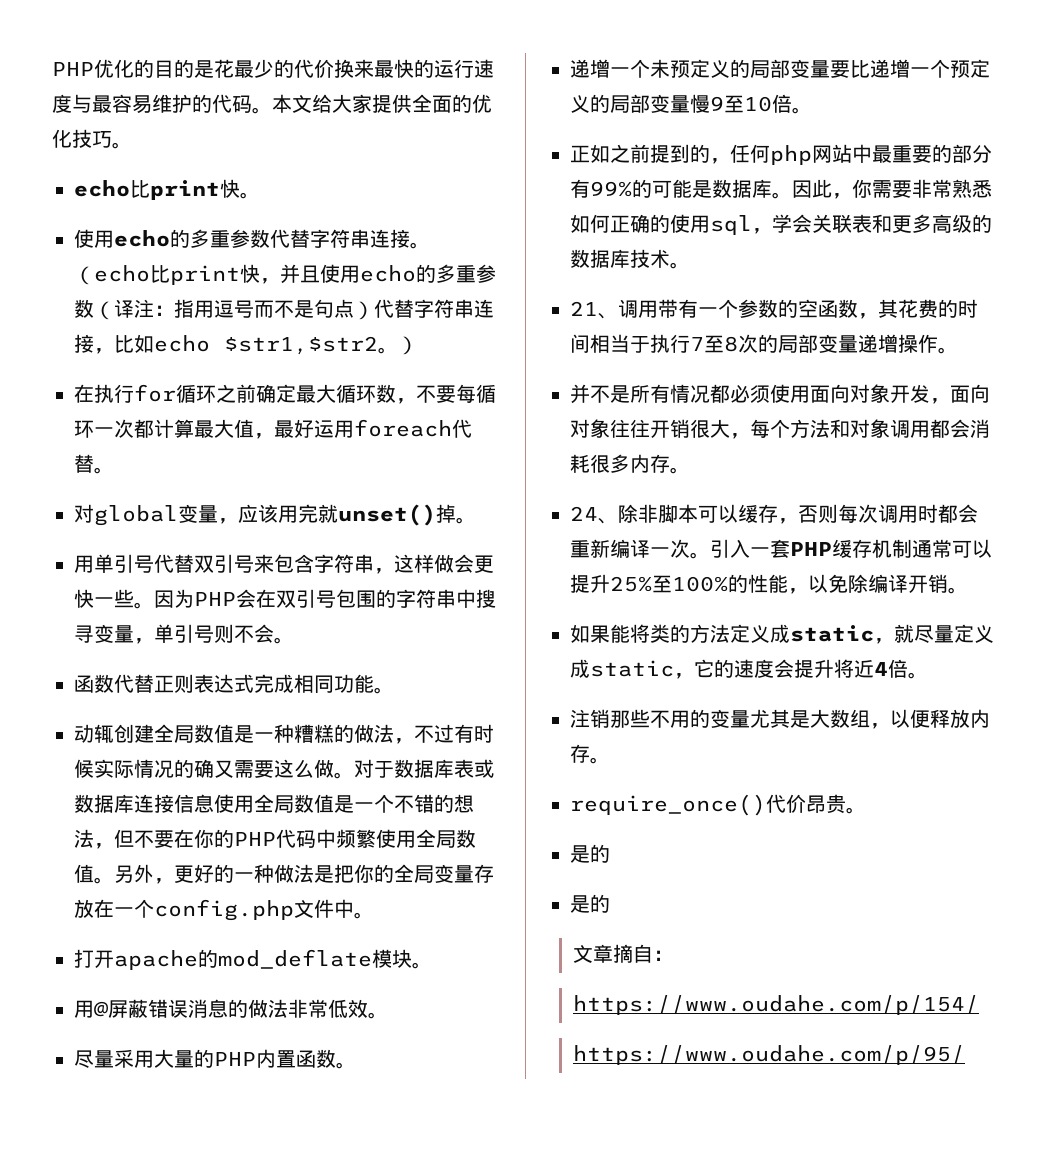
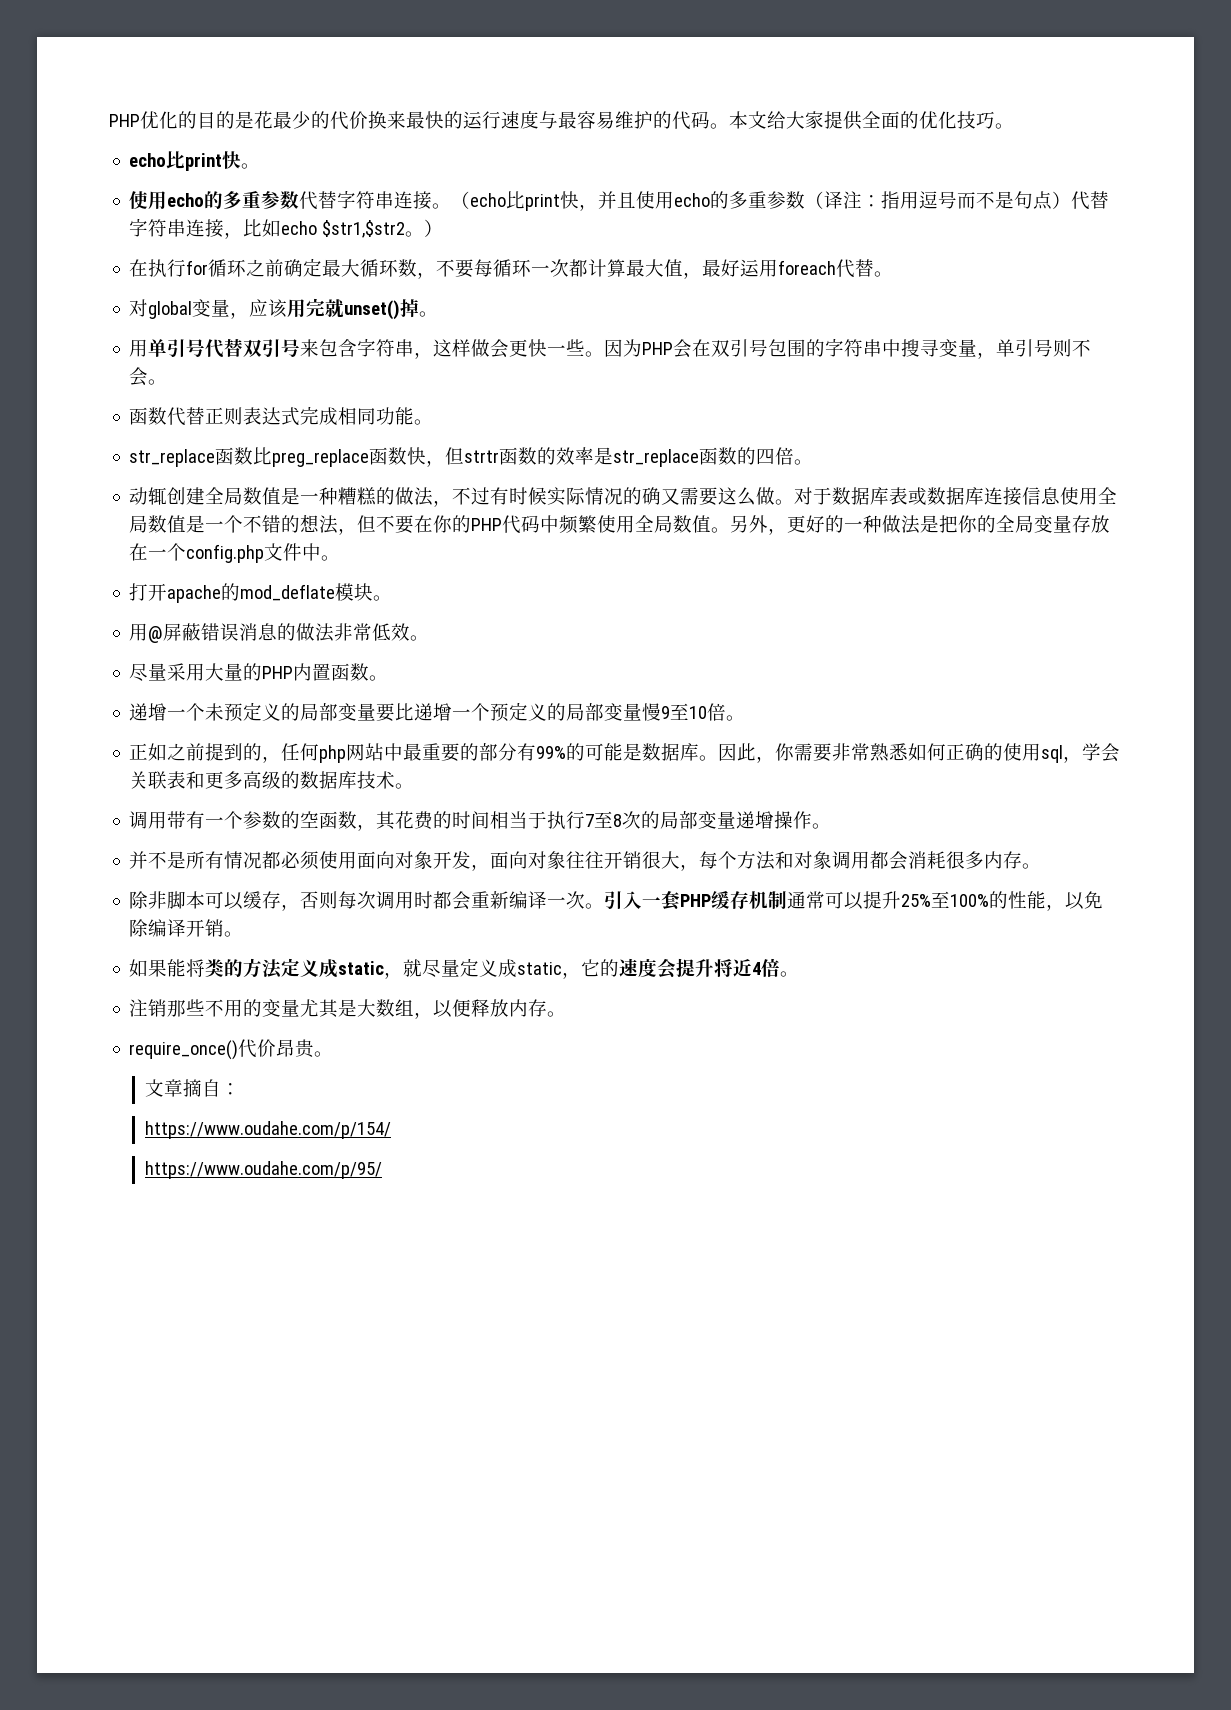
(394, 690) none -> [129,447,814,467] // str_replace函数比preg_replace函数快，但strtr函数的效率是str_replace函数的四倍。
[570,301,618,319] 21、 -> (415, 786) none
[570,506,618,524] 24、 -> (1042, 866) none
[570,844,610,863] [570,894,610,913] // 是的 // 是的 -> (334, 1054) none

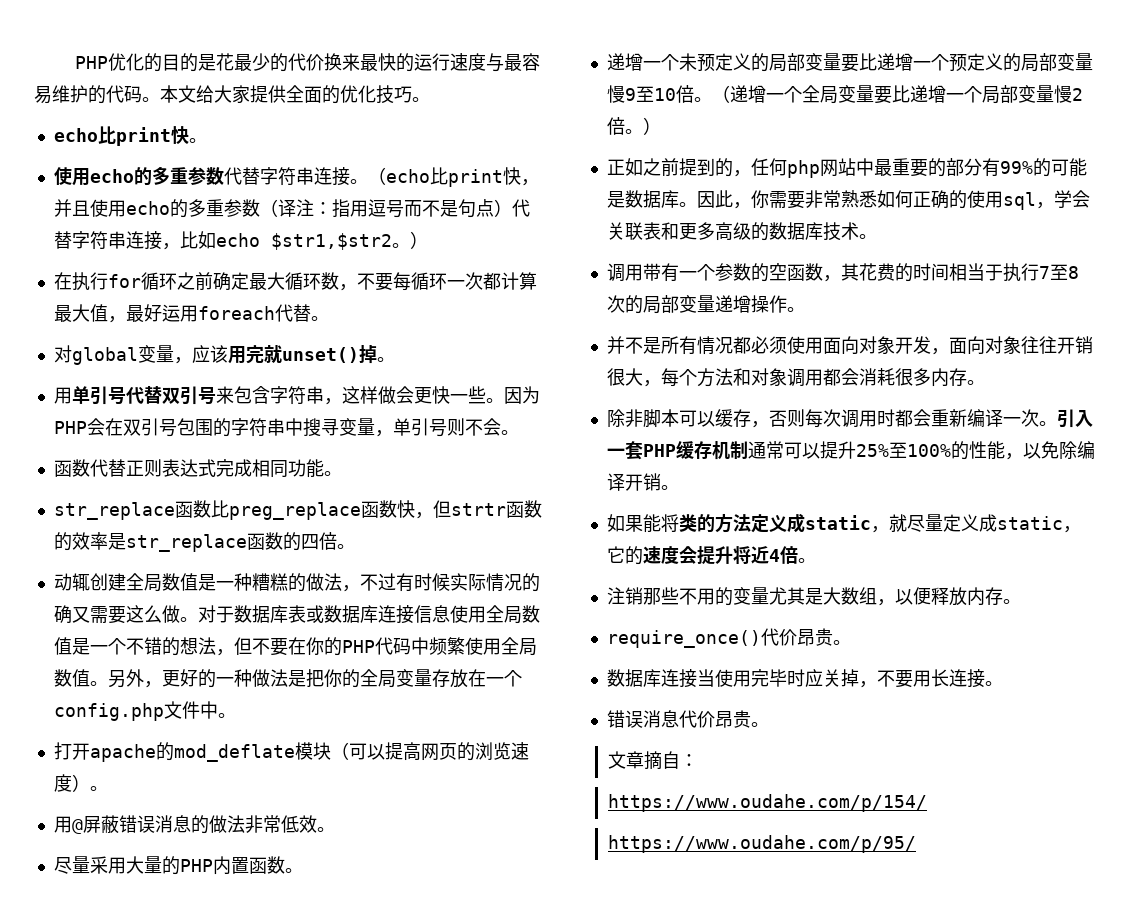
(374, 592) none -> [330,742,529,761] [53,774,90,792] （可以提高网页的浏览速度）
(746, 718) none -> [711,85,1083,104] [606,117,661,135] （递增一个全局变量要比递增一个局部变量慢2倍。）
(334, 1054) none -> [606,669,1003,688] [606,710,769,728] // 数据库连接当使用完毕时应关掉，不要用长连接。 // 错误消息代价昂贵。

